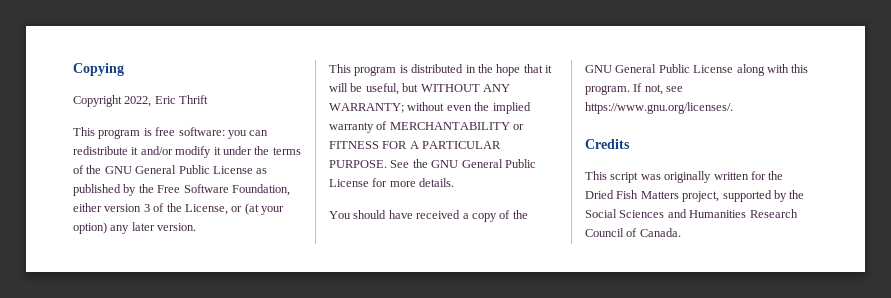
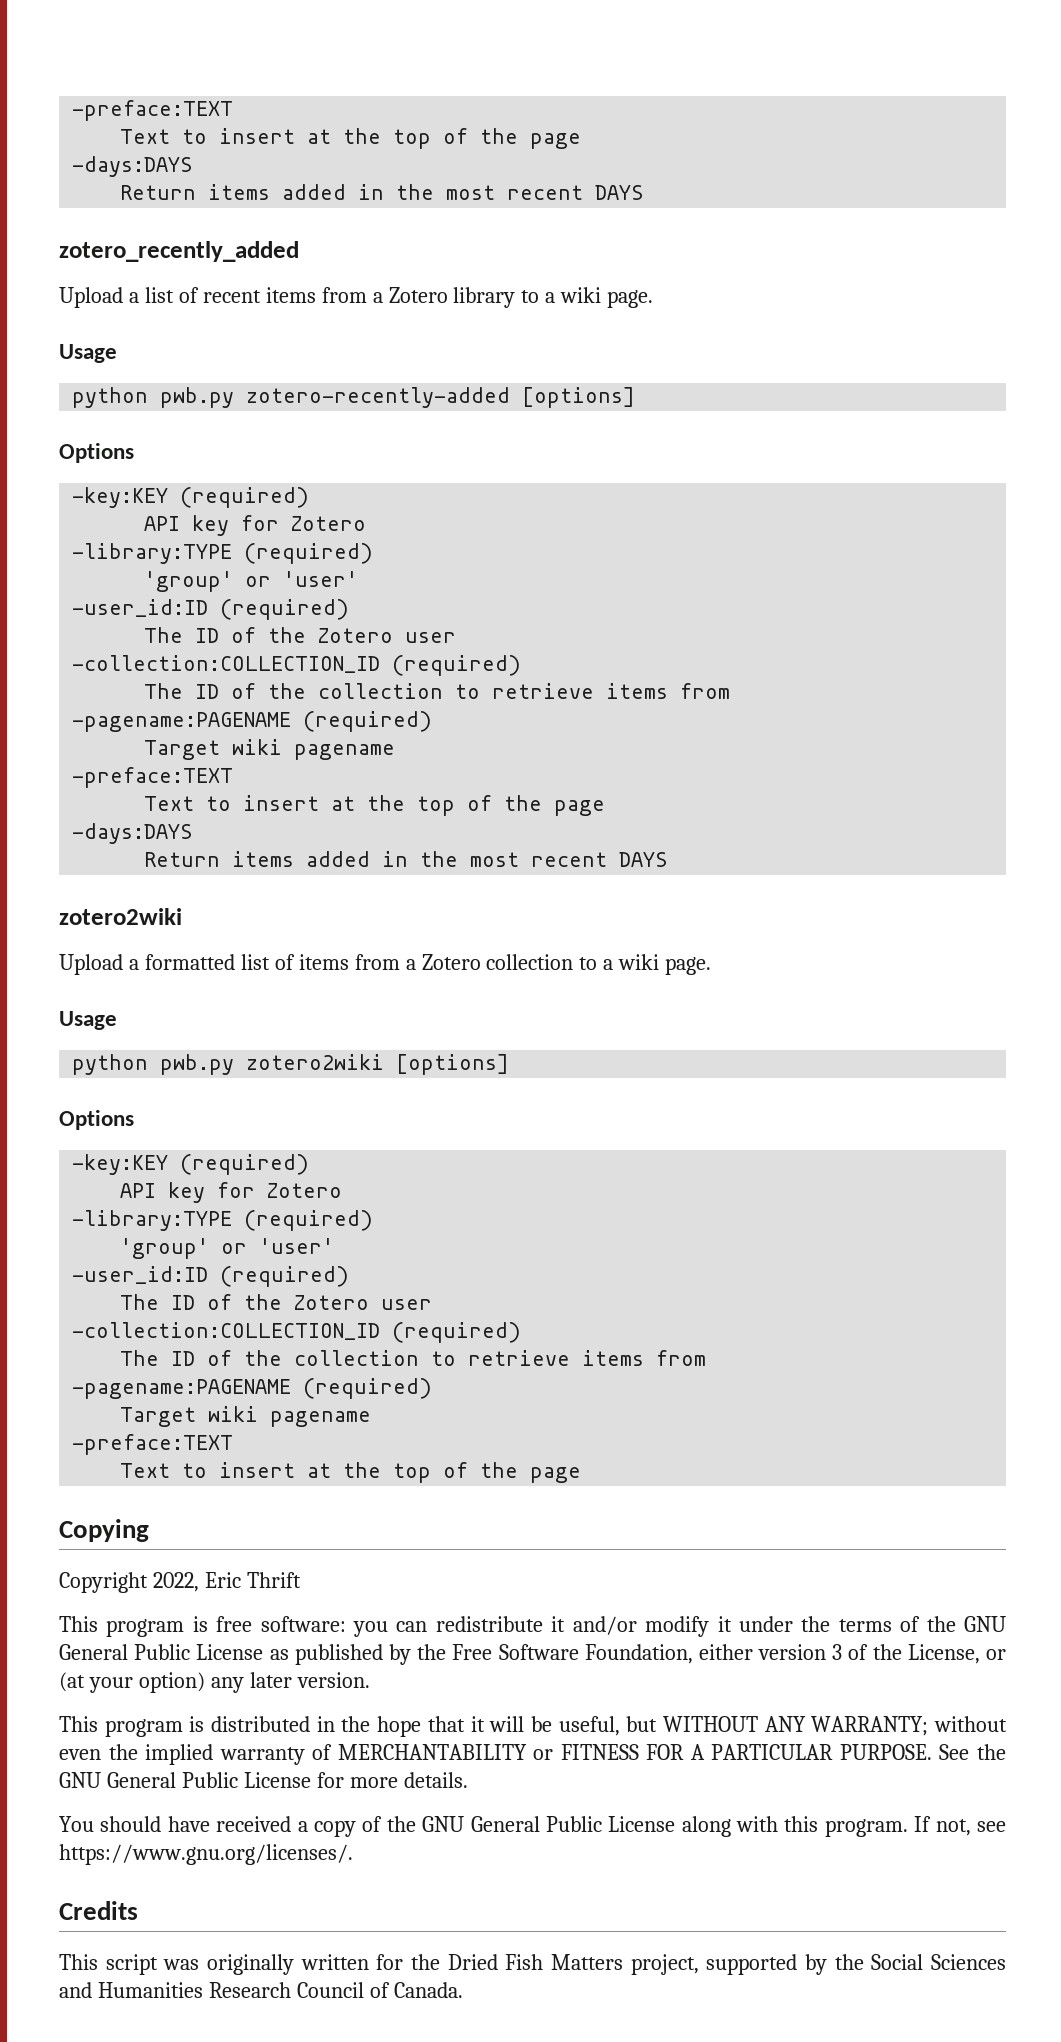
(73, 69) none -> [72,100,234,121] [120,128,582,149] [72,156,193,177] [120,184,644,200] [59,241,299,262] [59,287,654,308] [59,344,117,363] [72,387,636,408] [59,443,134,463] [72,487,310,508] [144,515,367,536] [72,543,374,564] [144,571,359,592] [72,599,350,620] [144,627,457,643] [72,655,522,676] [144,683,731,699] [72,711,433,732] [144,739,396,760] [72,767,234,788] [144,795,606,816] [72,823,193,844] [144,851,668,867] [59,908,182,925] [59,954,712,975] [59,1011,117,1030] [72,1054,510,1075] [59,1110,134,1130] [72,1154,310,1175] [120,1182,343,1203] [72,1210,374,1231] [120,1238,335,1259] [72,1266,350,1287] [120,1294,433,1310] [72,1322,522,1343] [120,1350,707,1366] [72,1378,433,1399] [120,1406,372,1427] [72,1434,234,1455] [120,1462,582,1483] -preface:TEXT // Text to insert at the top of the page // -days:DAYS // Return items added in the most recent DAYS // zotero_recently_added // Upload a list of recent items from a Zotero library to a wiki page. // Usage // python pwb.py zotero-recently-added [options] // Options // -key:KEY (required) // API key for Zotero // -library:TYPE (required) // 'group' or 'user' // -user_id:ID (required) // The ID of the Zotero user // -collection:COLLECTION_ID (required) // The ID of the collection to retrieve items from // -pagename:PAGENAME (required) // Target wiki pagename // -preface:TEXT // Text to insert at the top of the page // -days:DAYS // Return items added in the most recent DAYS // zotero2wiki // Upload a formatted list of items from a Zotero collection to a wiki page. // Usage // python pwb.py zotero2wiki [options] // Options // -key:KEY (required) // API key for Zotero // -library:TYPE (required) // 'group' or 'user' // -user_id:ID (required) // The ID of the Zotero user // -collection:COLLECTION_ID (required) // The ID of the collection to retrieve items from // -pagename:PAGENAME (required) // Target wiki pagename // -preface:TEXT // Text to insert at the top of the page //

